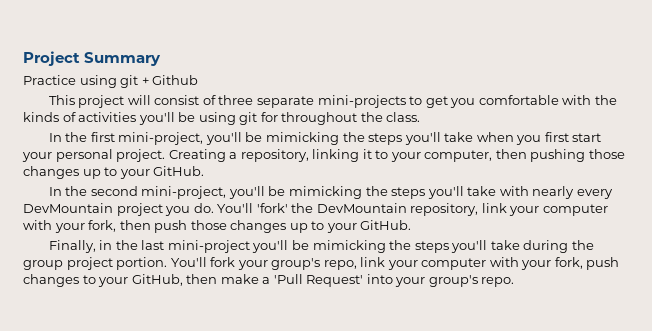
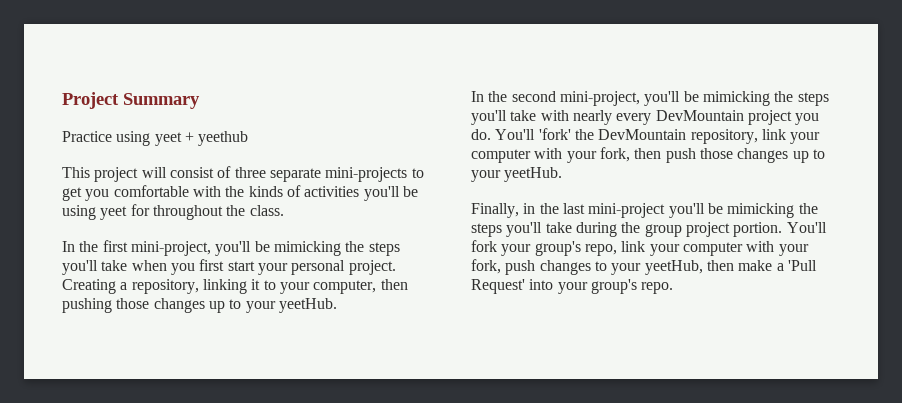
[120,75,199,88] git + Github -> [154,131,249,146] yeet + yeethub
[239,112,258,125] git -> [100,206,128,220] yeet
[153,166,205,176] GitHub. -> [278,298,337,313] yeetHub.
[360,220,412,230] GitHub. -> [504,167,563,182] yeetHub.
[131,274,183,286] GitHub, -> [644,260,703,275] yeetHub,

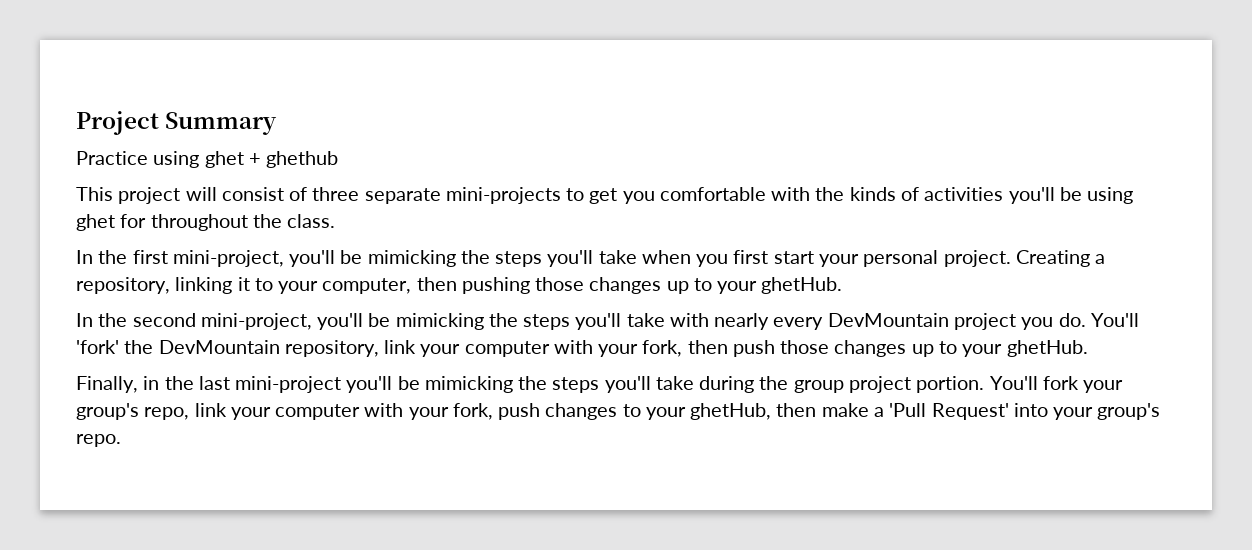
[154,131,249,146] yeet + yeethub -> [204,151,339,168] ghet + ghethub
[100,206,128,220] yeet -> [76,214,115,231] ghet
[278,298,337,313] yeetHub. -> [761,277,843,294] ghetHub.
[504,167,563,182] yeetHub. -> [1006,340,1088,357] ghetHub.
[644,260,703,275] yeetHub, -> [690,403,772,420] ghetHub,

